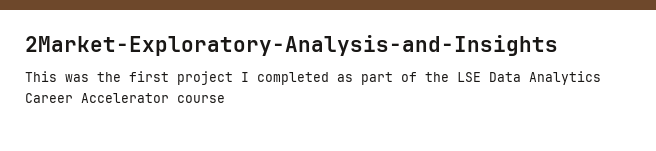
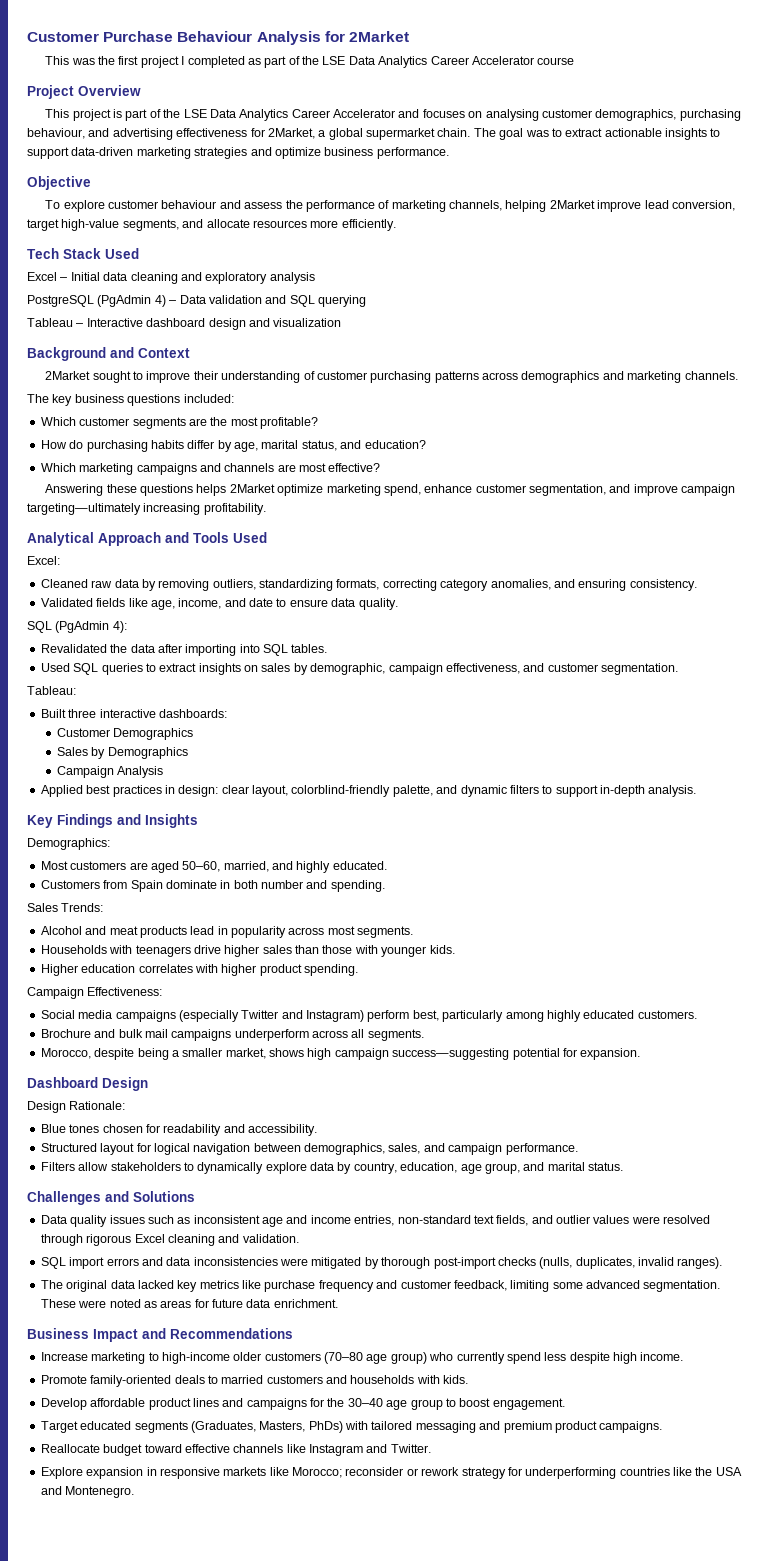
[25,35,558,56] 2Market-Exploratory-Analysis-and-Insights -> [27,31,409,45] Customer Purchase Behaviour Analysis for 2Market
(225, 99) none -> [27,85,141,99] [45,109,741,121] [27,128,721,140] [27,147,449,159] [27,176,91,190] [45,200,735,212] [27,219,396,231] [27,248,139,259] [27,272,315,284] [27,295,366,307] [27,318,342,330] [27,347,190,361] [45,371,738,383] [27,394,234,406] [40,417,318,429] [40,440,426,452] [40,463,381,475] [45,484,736,496] [27,503,266,515] [27,532,267,546] [27,556,60,565] [40,579,697,591] [40,598,398,610] [27,621,127,633] [40,644,328,656] [40,663,678,675] [27,686,76,695] [40,709,227,718] [56,728,194,740] [56,747,188,759] [56,766,164,778] [40,785,697,797] [27,814,198,828] [27,838,110,850] [40,861,387,873] [40,880,385,892] [27,903,104,912] [40,926,414,938] [40,945,455,957] [40,964,358,976] [27,987,163,999] [40,1010,697,1022] [40,1029,424,1041] [40,1048,641,1060] [27,1077,148,1091] [27,1101,126,1113] [40,1124,317,1136] [40,1143,578,1155] [40,1162,623,1174] [27,1191,195,1205] [40,1215,711,1227] [40,1234,299,1246] [40,1257,723,1269] [40,1280,721,1292] [40,1299,338,1308] [27,1328,293,1342] [40,1352,684,1364] [40,1375,469,1387] [40,1398,565,1410] [40,1421,663,1433] [40,1444,431,1456] [40,1467,742,1479] [40,1486,135,1498] // Project Overview // This project is part of the LSE Data Analytics Career Accelerator and focuses on analysing customer demographics, purchasing behaviour, and advertising effectiveness for 2Market, a global supermarket chain. The goal was to extract actionable insights to support data-driven marketing strategies and optimize business performance. // Objective // To explore customer behaviour and assess the performance of marketing channels, helping 2Market improve lead conversion, target high-value segments, and allocate resources more efficiently. // Tech Stack Used // Excel – Initial data cleaning and exploratory analysis // PostgreSQL (PgAdmin 4) – Data validation and SQL querying // Tableau – Interactive dashboard design and visualization // Background and Context // 2Market sought to improve their understanding of customer purchasing patterns across demographics and marketing channels. // The key business questions included: // Which customer segments are the most profitable? // How do purchasing habits differ by age, marital status, and education? // Which marketing campaigns and channels are most effective? // Answering these questions helps 2Market optimize marketing spend, enhance customer segmentation, and improve campaign targeting—ultimately increasing profitability. // Analytical Approach and Tools Used // Excel: // Cleaned raw data by removing outliers, standardizing formats, correcting category anomalies, and ensuring consistency. // Validated fields like age, income, and date to ensure data quality. // SQL (PgAdmin 4): // Revalidated the data after importing into SQL tables. // Used SQL queries to extract insights on sales by demographic, campaign effectiveness, and customer segmentation. // Tableau: // Built three interactive dashboards: // Customer Demographics // Sales by Demographics // Campaign Analysis // Applied best practices in design: clear layout, colorblind-friendly palette, and dynamic filters to support in-depth analysis. // Key Findings and Insights // Demographics: // Most customers are aged 50–60, married, and highly educated. // Customers from Spain dominate in both number and spending. // Sales Trends: // Alcohol and meat products lead in popularity across most segments. // Households with teenagers drive higher sales than those with younger kids. // Higher education correlates with higher product spending. // Campaign Effectiveness: // Social media campaigns (especially Twitter and Instagram) perform best, particularly among highly educated customers. // Brochure and bulk mail campaigns underperform across all segments. // Morocco, despite being a smaller market, shows high campaign success—suggesting potential for expansion. // Dashboard Design // Design Rationale: // Blue tones chosen for readability and accessibility. // Structured layout for logical navigation between demographics, sales, and campaign performance. // Filters allow stakeholders to dynamically explore data by country, education, age group, and marital status. // Challenges and Solutions // Data quality issues such as inconsistent age and income entries, non-standard text fields, and outlier values were resolved through rigorous Excel cleaning and validation. // SQL import errors and data inconsistencies were mitigated by thorough post-import checks (nulls, duplicates, invalid ranges). // The original data lacked key metrics like purchase frequency and customer feedback, limiting some advanced segmentation. These were noted as areas for future data enrichment. // Business Impact and Recommendations // Increase marketing to high-income older customers (70–80 age group) who currently spend less despite high income. // Promote family-oriented deals to married customers and households with kids. // Develop affordable product lines and campaigns for the 30–40 age group to boost engagement. // Target educated segments (Graduates, Masters, PhDs) with tailored messaging and premium product campaigns. // Reallocate budget toward effective channels like Instagram and Twitter. // Explore expansion in responsive markets like Morocco; reconsider or rework strategy for underperforming countries like the USA and Montenegro.

